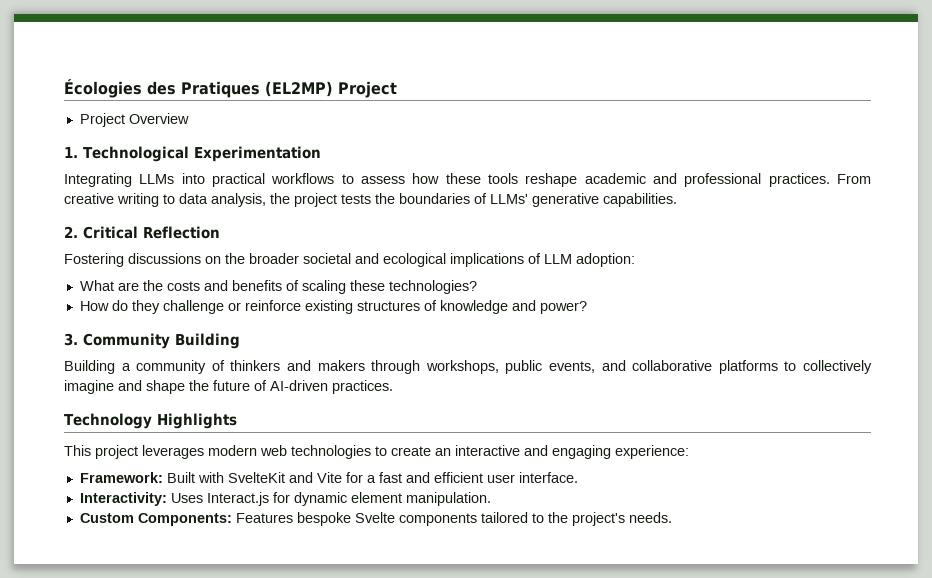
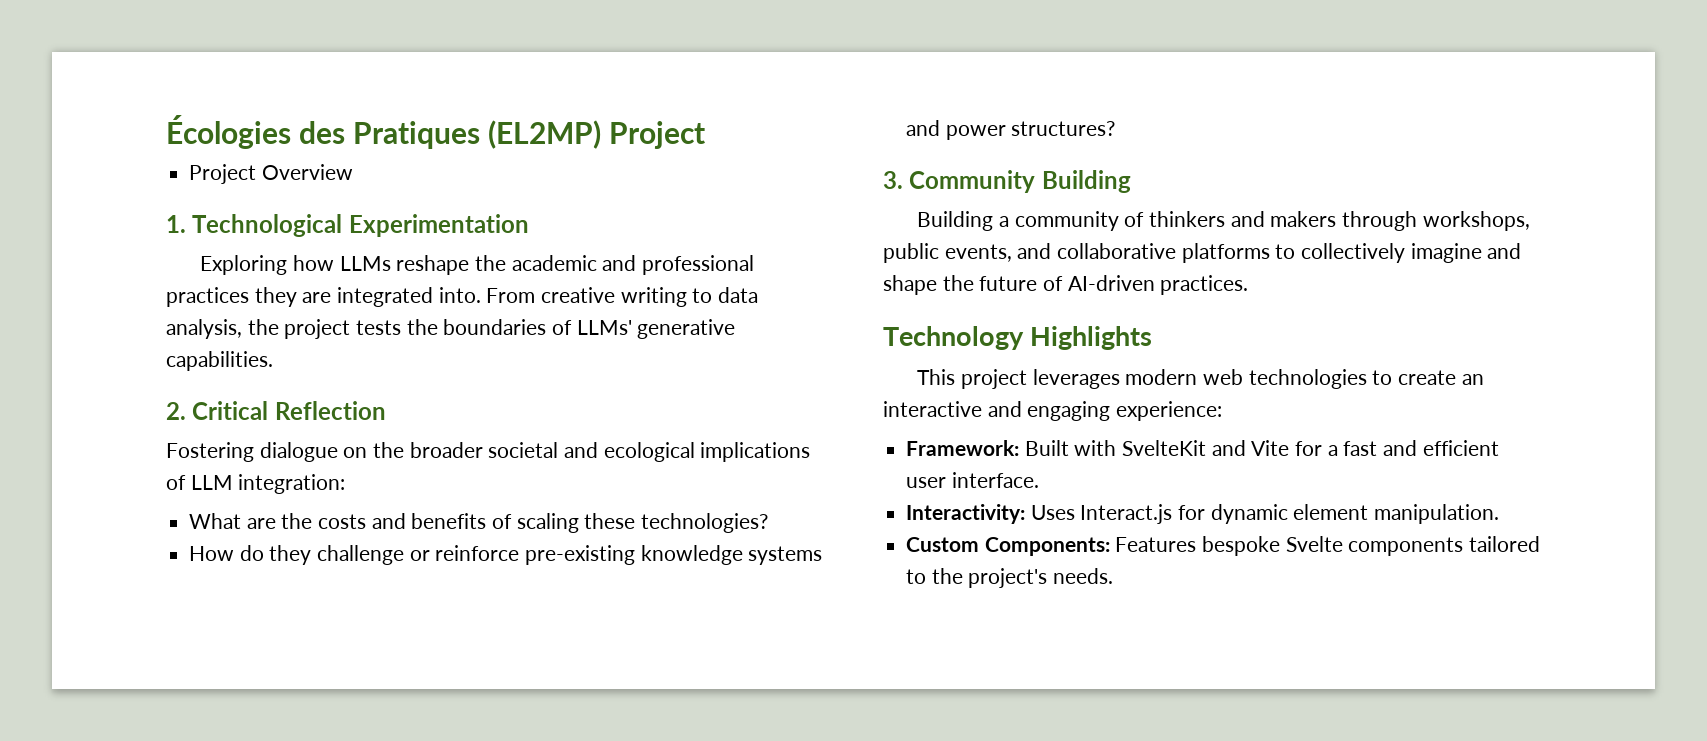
[64,173,830,187] Integrating LLMs into practical workflows to assess how these tools reshape academic and professional practices. -> [200,255,755,275] [166,287,481,307] Exploring how LLMs reshape the academic and professional practices they are integrated into.
[128,253,201,264] discussions -> [259,442,338,462] dialogue
[576,253,635,267] adoption: -> [238,474,346,494] integration:
[304,300,587,314] existing structures of knowledge and power? -> [525,545,823,565] [906,120,1116,140] pre-existing knowledge systems and power structures?

